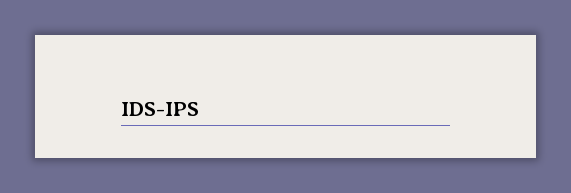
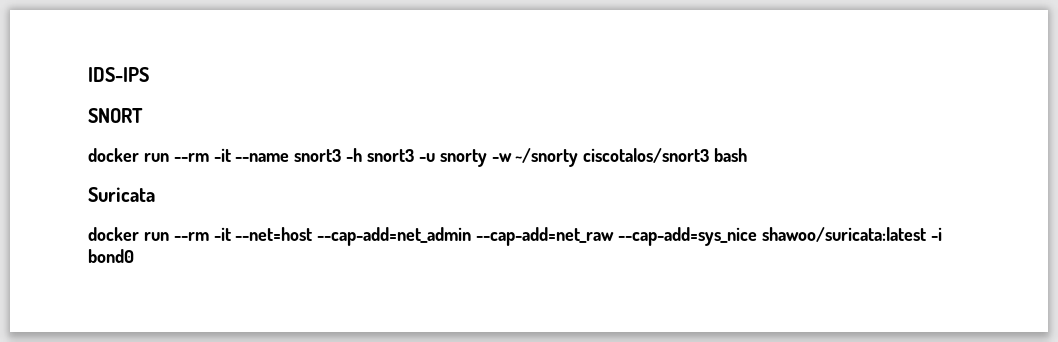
(199, 109) none -> [88,108,143,123] [88,148,748,167] [88,187,155,202] [88,227,942,246] [88,249,134,263] // SNORT // docker run --rm -it --name snort3 -h snort3 -u snorty -w ~/snorty ciscotalos/snort3 bash // Suricata // docker run --rm -it --net=host --cap-add=net_admin --cap-add=net_raw --cap-add=sys_nice shawoo/suricata:latest -i bond0

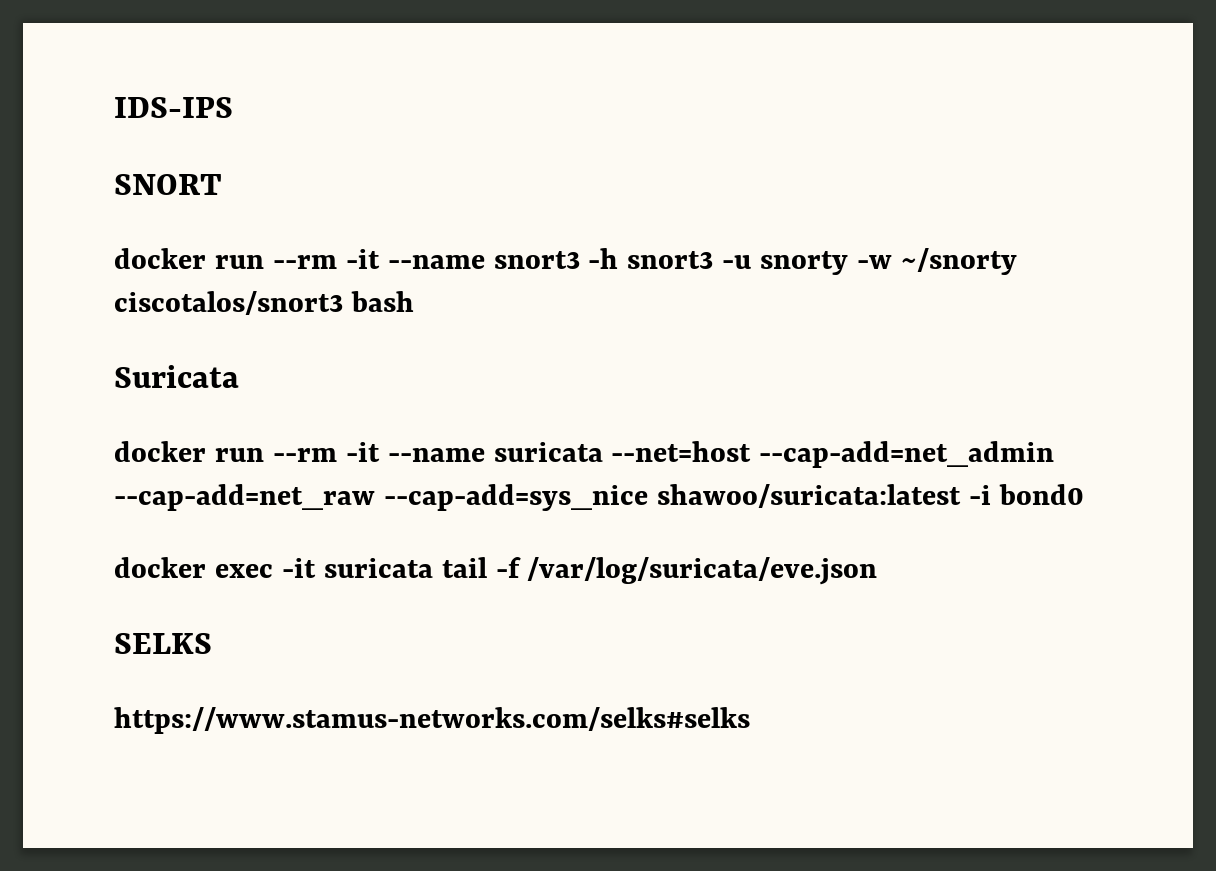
(231, 234) none -> [387,442,603,462] --name suricata
(134, 256) none -> [114,557,878,585] [114,633,212,654] [114,707,750,734] // docker exec -it suricata tail -f /var/log/suricata/eve.json // SELKS // https://www.stamus-networks.com/selks#selks

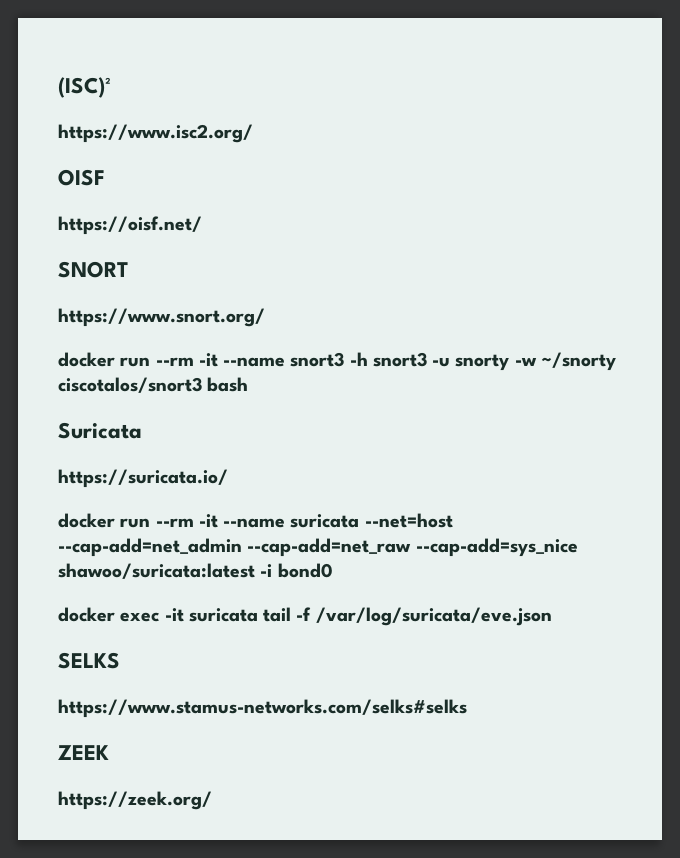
[114,97,233,118] IDS-IPS -> [58,77,110,98] [58,124,253,143] [58,169,105,186] [58,216,202,235] (ISC)² // https://www.isc2.org/ // OISF // https://oisf.net/
(222, 184) none -> [58,308,265,327] // https://www.snort.org/
(239, 376) none -> [58,469,228,488] // https://suricata.io/
(750, 720) none -> [58,745,109,760] [58,791,212,810] // ZEEK // https://zeek.org/

